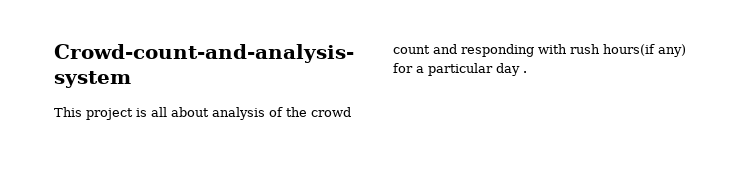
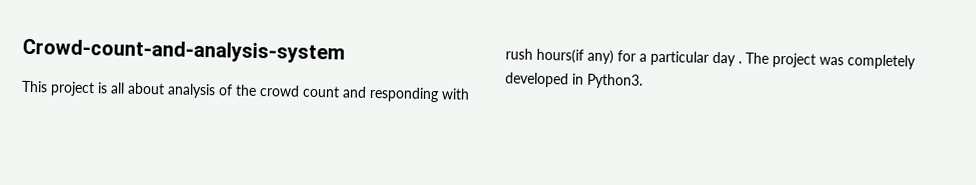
(527, 72) none -> [745,52,916,70] [505,72,643,89] The project was completely developed in Python3.

